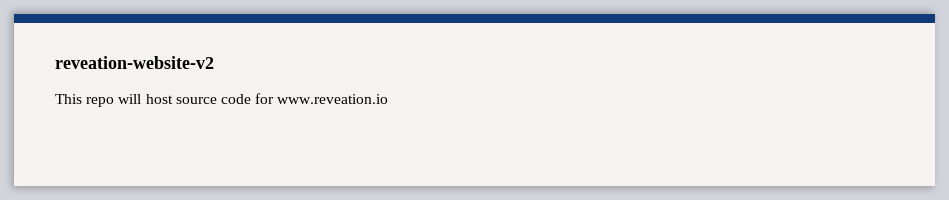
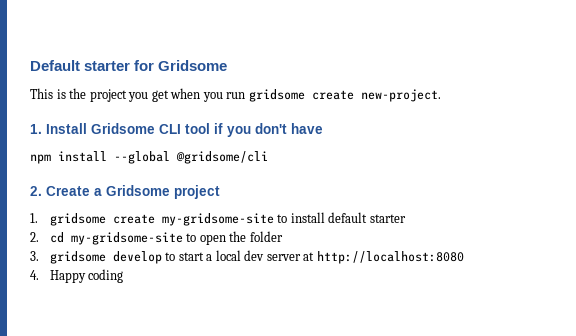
[55,56,214,69] [55,93,389,107] reveation-website-v2 // This repo will host source code for www.reveation.io -> [30,60,228,71] [30,88,441,102] [30,123,323,137] [30,151,268,164] [30,185,220,199] [30,212,406,226] [30,231,283,245] [30,250,464,264] [30,269,124,283] Default starter for Gridsome // This is the project you get when you run gridsome create new-project. // 1. Install Gridsome CLI tool if you don't have // npm install --global @gridsome/cli // 2. Create a Gridsome project // 1. gridsome create my-gridsome-site to install default starter // 2. cd my-gridsome-site to open the folder // 3. gridsome develop to start a local dev server at http://localhost:8080 // 4. Happy coding

